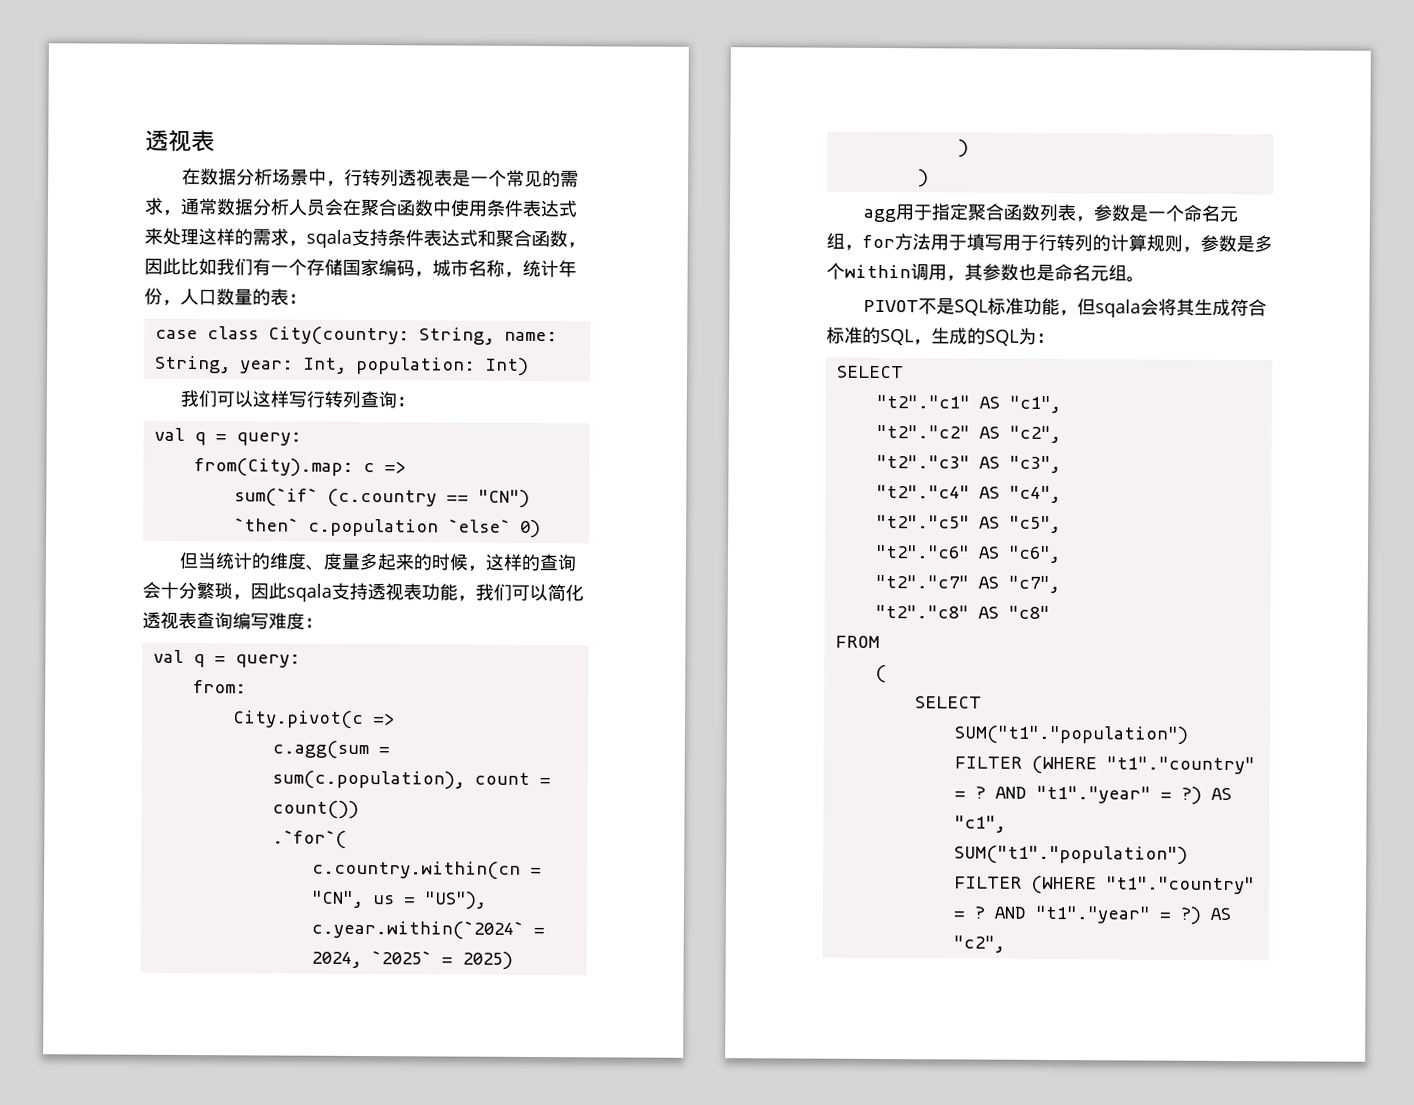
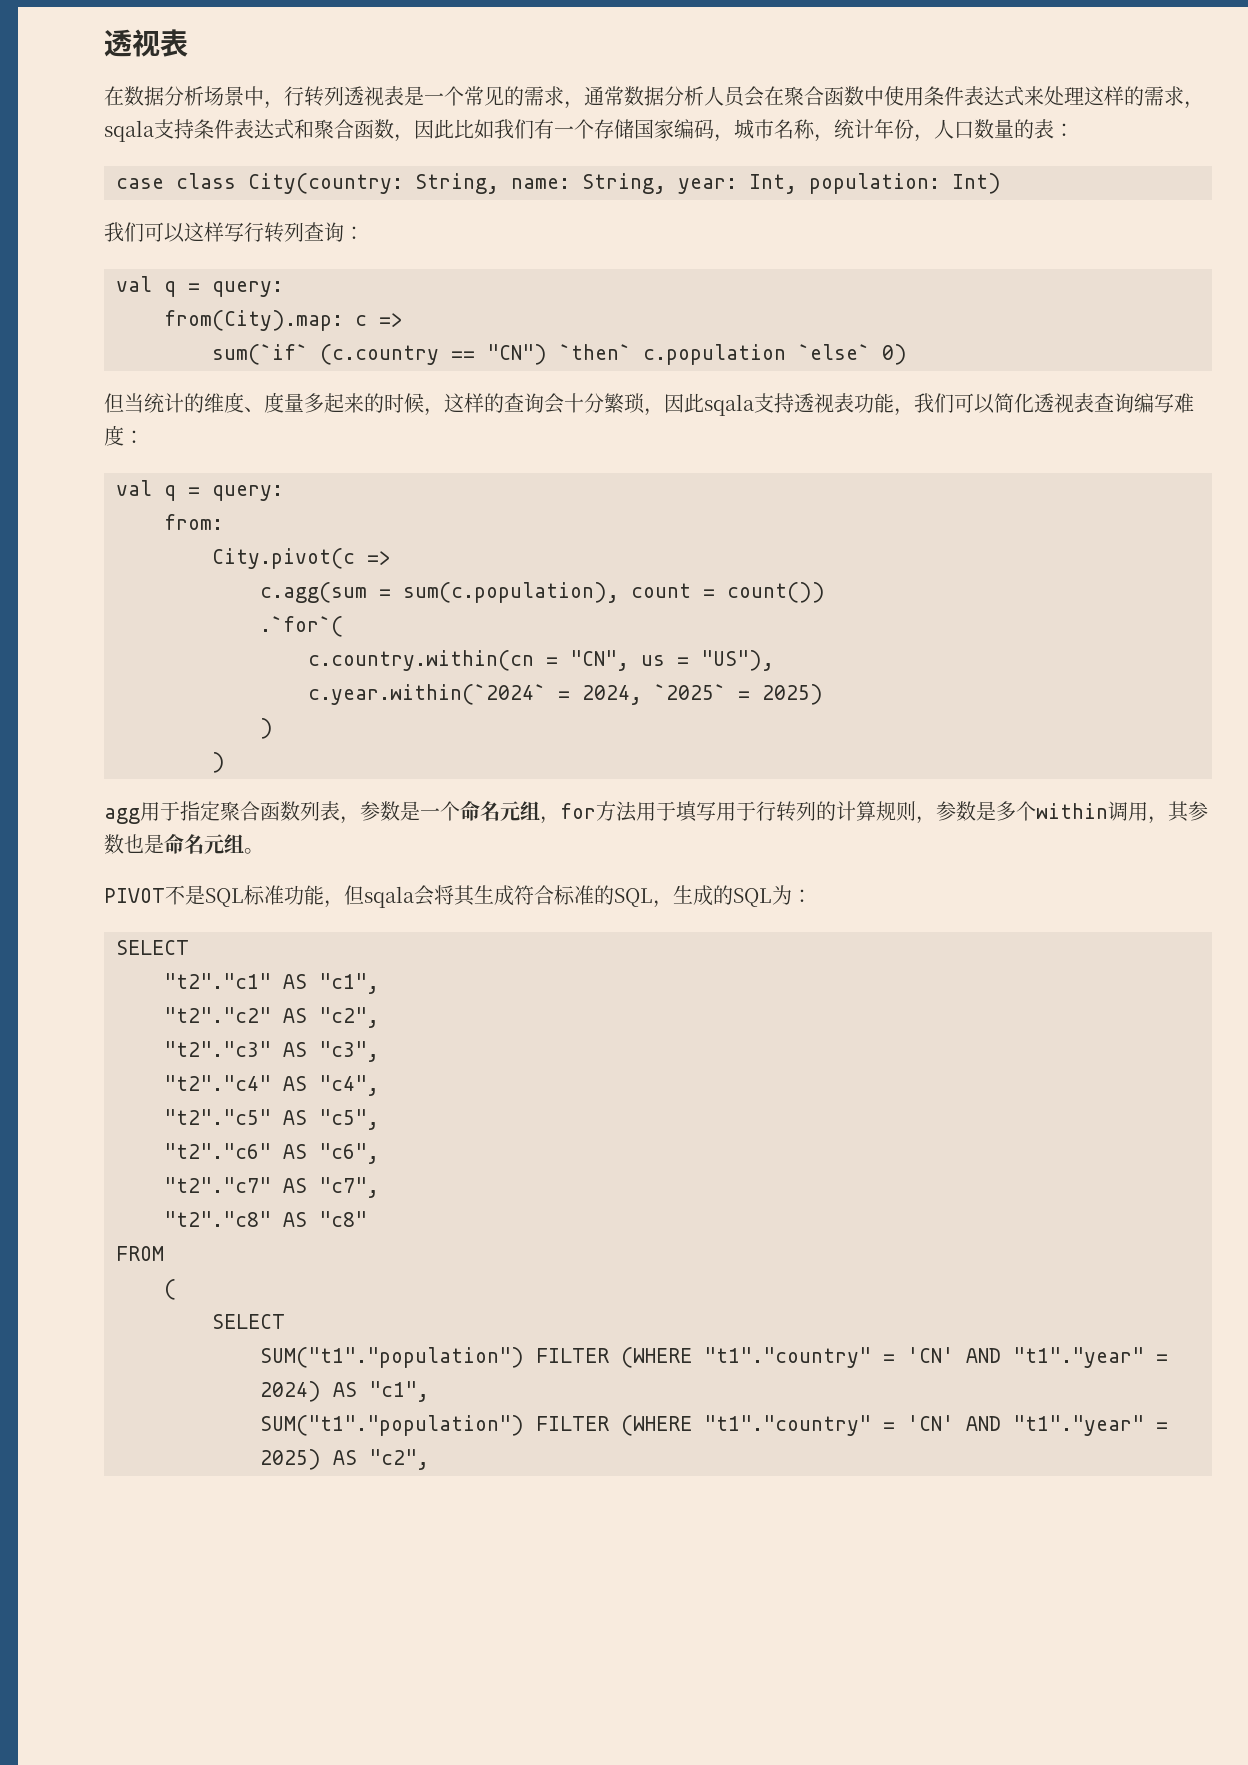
[974,785,1202,805] ? AND "t1"."year" = ?) -> [907,1347,1168,1368] [260,1381,321,1402] 'CN' AND "t1"."year" = 2024)
[973,905,1201,925] ? AND "t1"."year" = ?) -> [907,1415,1168,1436] [260,1449,321,1470] 'CN' AND "t1"."year" = 2025)

